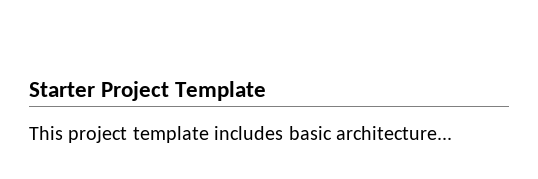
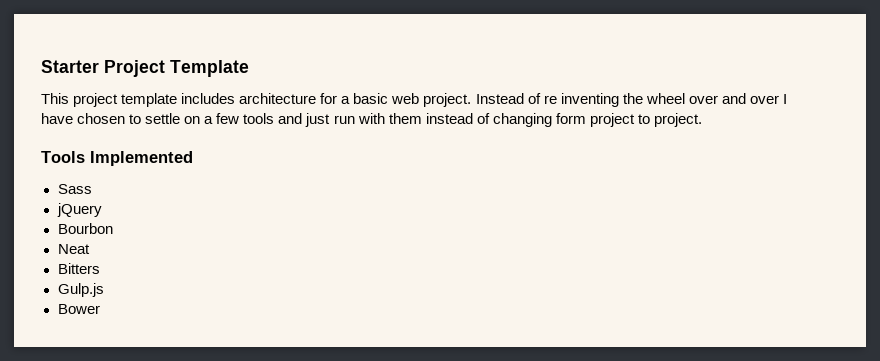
[288,126,452,140] basic architecture... -> [239,93,787,107] [41,113,702,127] [41,151,193,166] [57,184,92,194] [56,203,102,217] [57,223,113,234] [57,244,90,254] [57,263,100,274] [57,283,104,297] [57,304,100,314] architecture for a basic web project. Instead of re inventing the wheel over and over I have chosen to settle on a few tools and just run with them instead of changing form project to project. // Tools Implemented // Sass // jQuery // Bourbon // Neat // Bitters // Gulp.js // Bower

